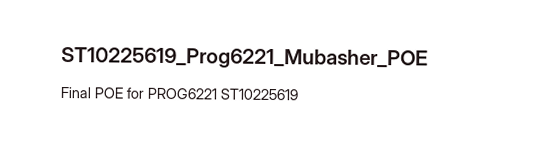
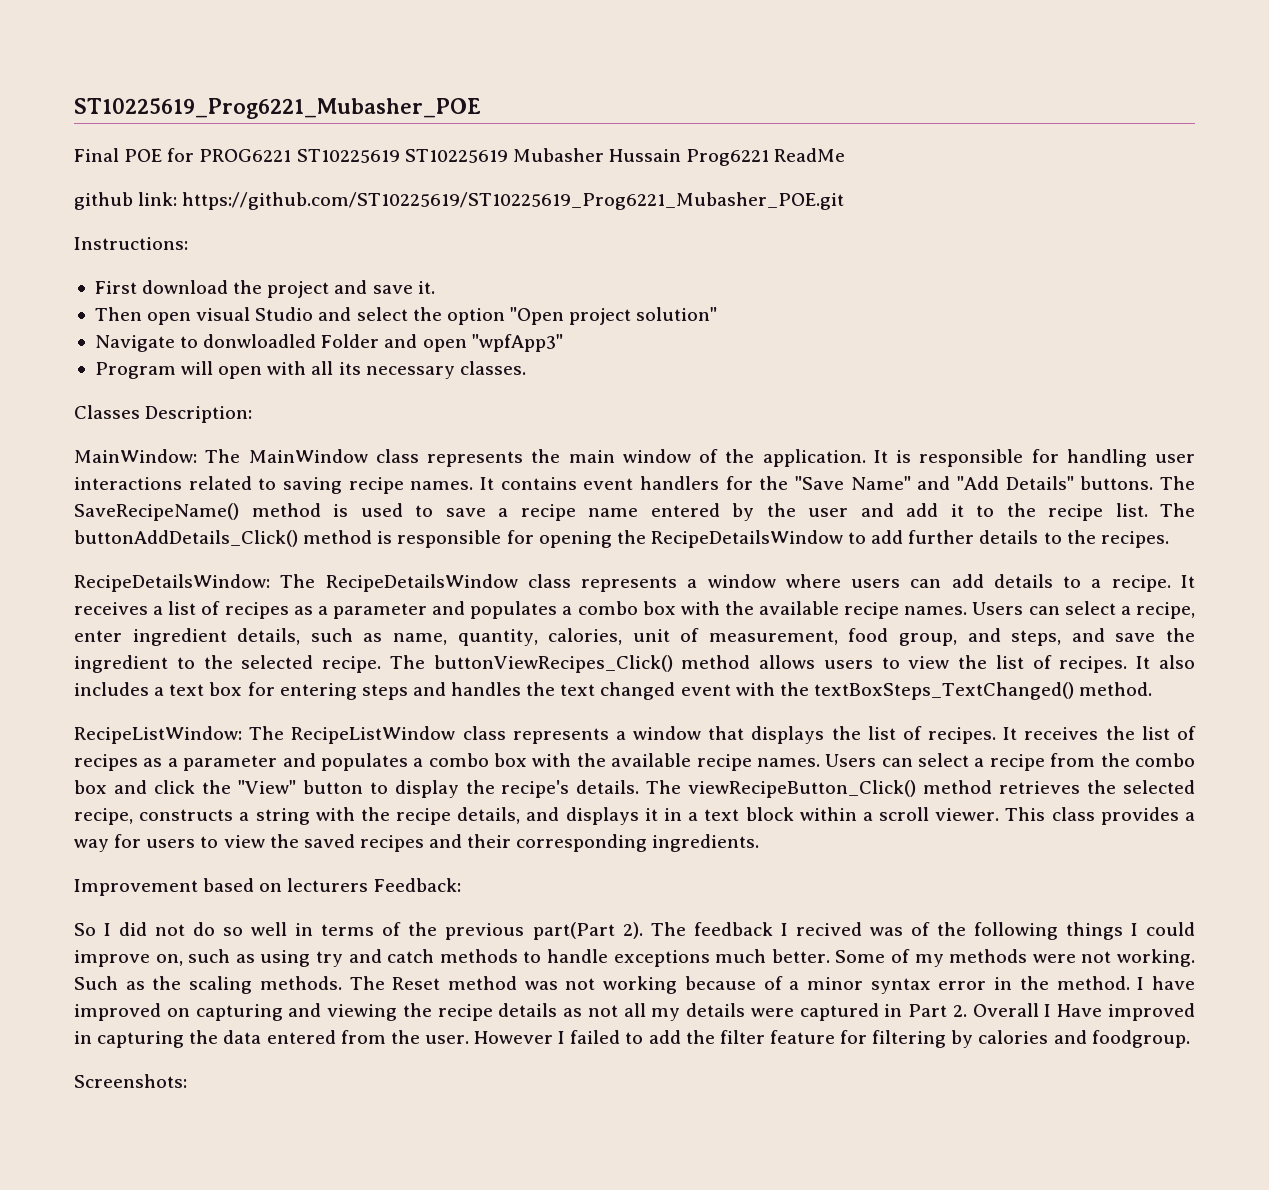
(298, 94) none -> [404,148,846,166] [74,192,845,210] [74,237,188,250] [94,280,435,298] [94,307,718,325] [94,334,563,352] [94,361,526,379] [74,405,253,423] [74,449,1195,467] [74,476,1195,494] [74,503,1195,521] [74,530,1169,548] [74,574,1195,592] [74,601,1195,619] [74,628,1195,646] [74,655,1195,673] [74,682,1153,700] [74,726,1196,744] [74,753,1196,771] [74,780,1195,798] [74,807,1195,825] [74,834,760,852] [74,878,461,896] [74,922,1195,940] [74,949,1195,967] [74,976,1195,994] [74,1003,1196,1021] [74,1030,1190,1048] [74,1074,187,1088] ST10225619 Mubasher Hussain Prog6221 ReadMe // github link: https://github.com/ST10225619/ST10225619_Prog6221_Mubasher_POE.git // Instructions: // First download the project and save it. // Then open visual Studio and select the option "Open project solution" // Navigate to donwloadled Folder and open "wpfApp3" // Program will open with all its necessary classes. // Classes Description: // MainWindow: The MainWindow class represents the main window of the application. It is responsible for handling user interactions related to saving recipe names. It contains event handlers for the "Save Name" and "Add Details" buttons. The SaveRecipeName() method is used to save a recipe name entered by the user and add it to the recipe list. The buttonAddDetails_Click() method is responsible for opening the RecipeDetailsWindow to add further details to the recipes. // RecipeDetailsWindow: The RecipeDetailsWindow class represents a window where users can add details to a recipe. It receives a list of recipes as a parameter and populates a combo box with the available recipe names. Users can select a recipe, enter ingredient details, such as name, quantity, calories, unit of measurement, food group, and steps, and save the ingredient to the selected recipe. The buttonViewRecipes_Click() method allows users to view the list of recipes. It also includes a text box for entering steps and handles the text changed event with the textBoxSteps_TextChanged() method. // RecipeListWindow: The RecipeListWindow class represents a window that displays the list of recipes. It receives the list of recipes as a parameter and populates a combo box with the available recipe names. Users can select a recipe from the combo box and click the "View" button to display the recipe's details. The viewRecipeButton_Click() method retrieves the selected recipe, constructs a string with the recipe details, and displays it in a text block within a scroll viewer. This class provides a way for users to view the saved recipes and their corresponding ingredients. // Improvement based on lecturers Feedback: // So I did not do so well in terms of the previous part(Part 2). The feedback I recived was of the following things I could improve on, such as using try and catch methods to handle exceptions much better. Some of my methods were not working. Such as the scaling methods. The Reset method was not working because of a minor syntax error in the method. I have improved on capturing and viewing the recipe details as not all my details were captured in Part 2. Overall I Have improved in capturing the data entered from the user. However I failed to add the filter feature for filtering by calories and foodgroup. // Screenshots:

